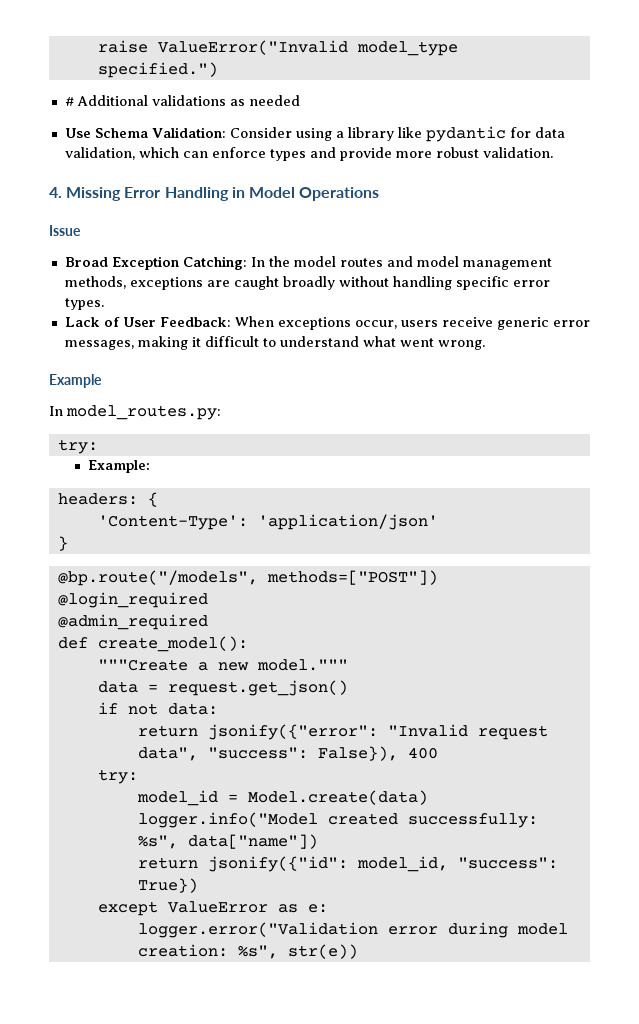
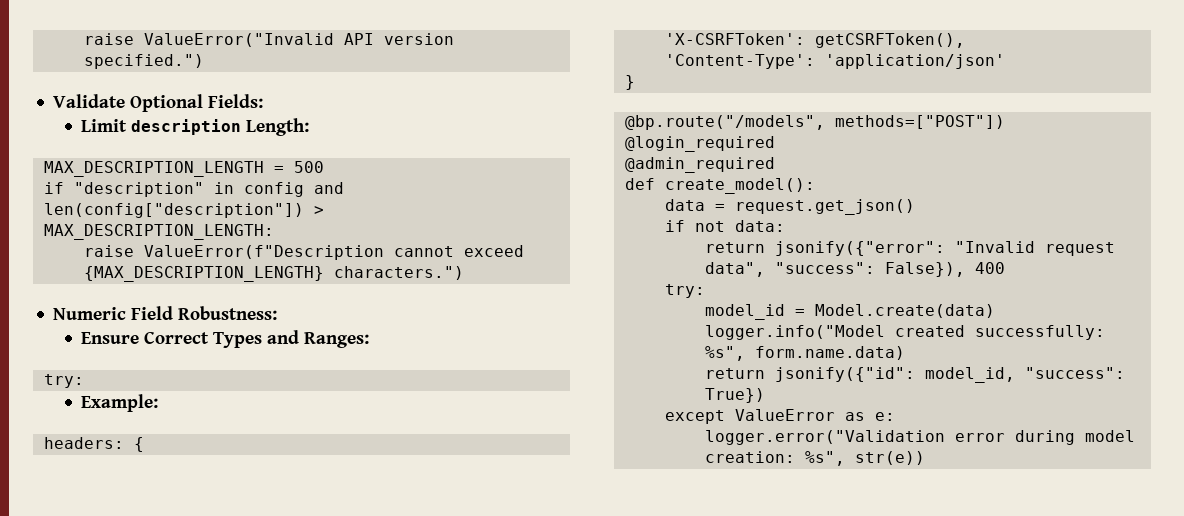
[356,41,458,56] model_type -> [344,33,455,45] API version
[64,95,300,106] [64,126,565,142] [64,147,553,161] [49,187,380,201] [49,225,81,236] [64,256,552,270] [64,276,550,290] [64,298,104,310] [64,316,590,330] [64,336,485,350] [49,374,102,388] [49,405,221,420] # Additional validations as needed // Use Schema Validation: Consider using a library like pydantic for data validation, which can enforce types and provide more robust validation. // 4. Missing Error Handling in Model Operations // Issue // Broad Exception Catching: In the model routes and model management methods, exceptions are caught broadly without handling specific error types. // Lack of User Feedback: When exceptions occur, users receive generic error messages, making it difficult to understand what went wrong. // Example // In model_routes.py: -> [53,94,264,112] [81,118,310,136] [44,161,325,177] [44,182,345,197] [44,203,325,218] [44,224,275,240] [84,245,525,260] [84,266,465,282] [53,306,278,320] [81,330,370,348] Validate Optional Fields: // Limit description Length: // MAX_DESCRIPTION_LENGTH = 500 // if "description" in config and len(config["description"]) > MAX_DESCRIPTION_LENGTH: // raise ValueError(f"Description cannot exceed {MAX_DESCRIPTION_LENGTH} characters.") // Numeric Field Robustness: // Ensure Correct Types and Ranges:
(158, 499) none -> [665,33,966,48] // 'X-CSRFToken': getCSRFToken(),
[97,659,348,671] // """Create a new model.""" -> (816, 186) none
[187,834,318,849] data["name"]) -> [755,346,906,360] form.name.data)

